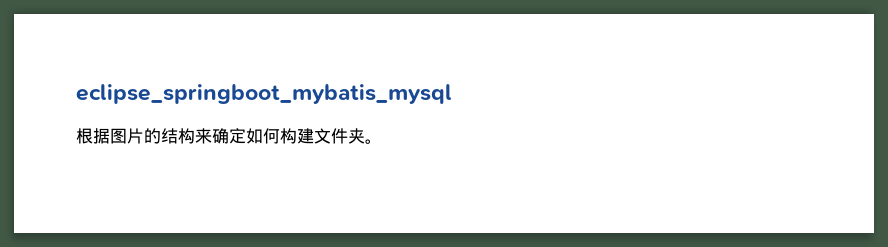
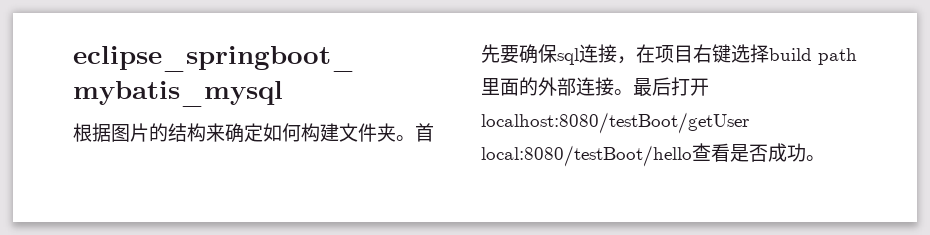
(382, 141) none -> [415,123,434,142] [481,44,857,65] [481,77,709,96] [481,112,749,134] [481,143,825,167] 首先要确保sql连接，在项目右键选择build path里面的外部连接。最后打开localhost:8080/testBoot/getUser local:8080/testBoot/hello查看是否成功。

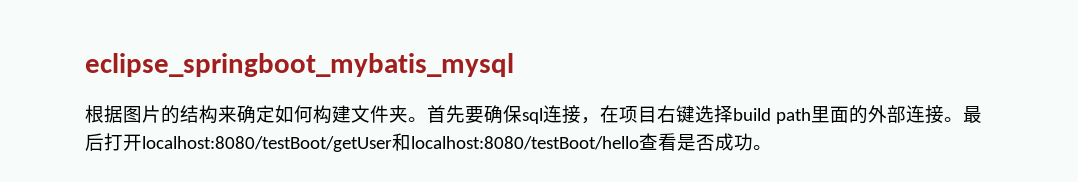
[481,145,692,167] local:8080/testBoot/hello -> [392,133,639,151] 和localhost:8080/testBoot/hello

